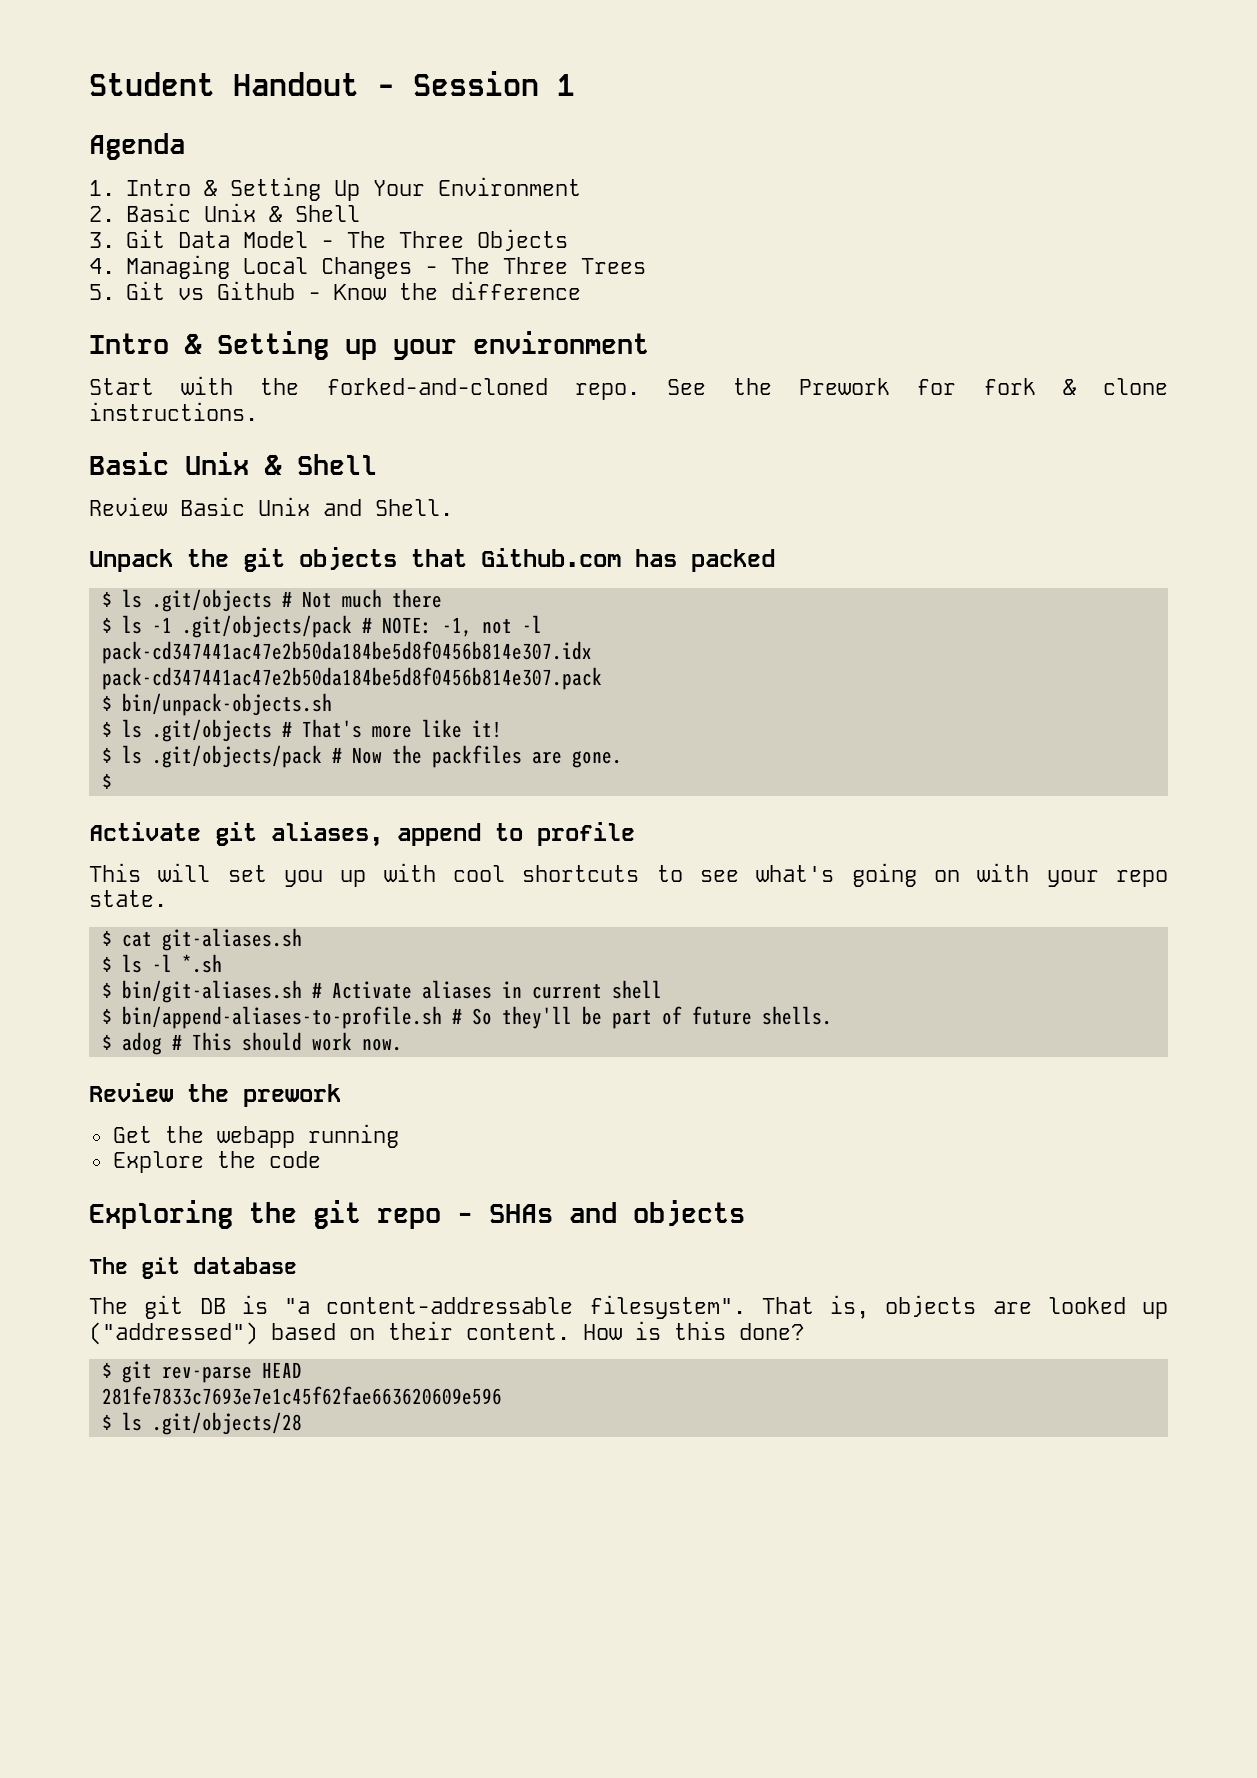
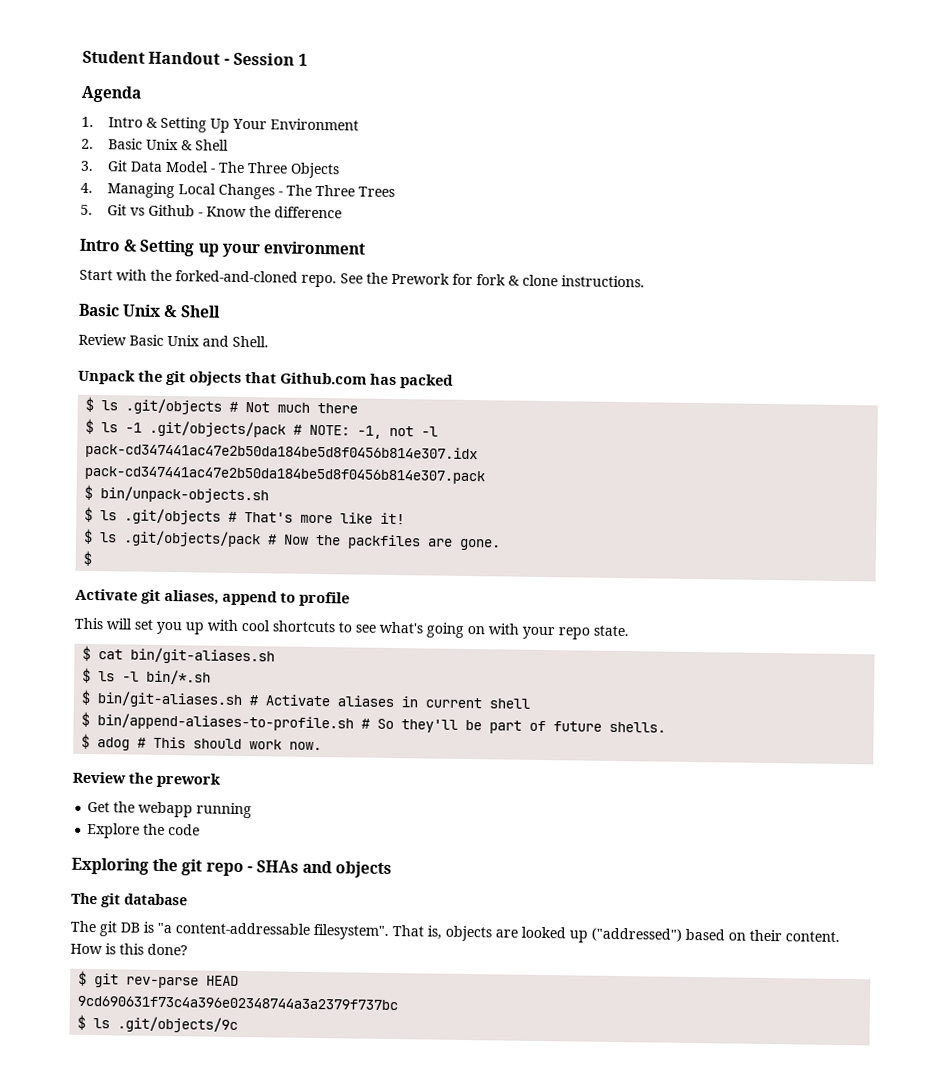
[161,928,302,951] [101,954,222,973] git-aliases.sh // $ ls -l *.sh -> [130,647,276,665] [82,667,212,685] bin/git-aliases.sh // $ ls -l bin/*.sh
[101,1386,502,1405] [101,1412,302,1435] 281fe7833c7693e7e1c45f62fae663620609e596 // $ ls .git/objects/28 -> [77,995,399,1011] [77,1014,239,1033] 9cd690631f73c4a396e02348744a3a2379f737bc // $ ls .git/objects/9c

